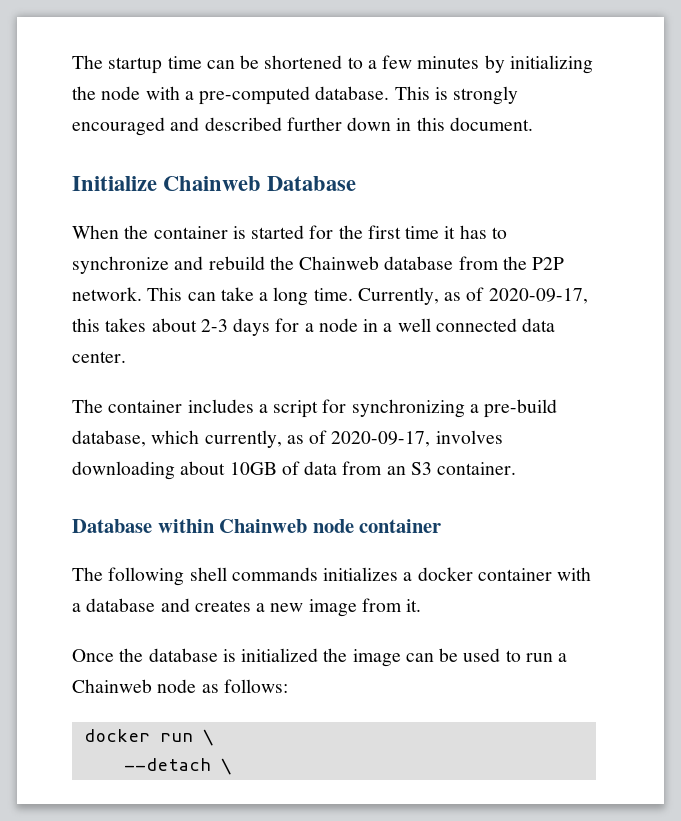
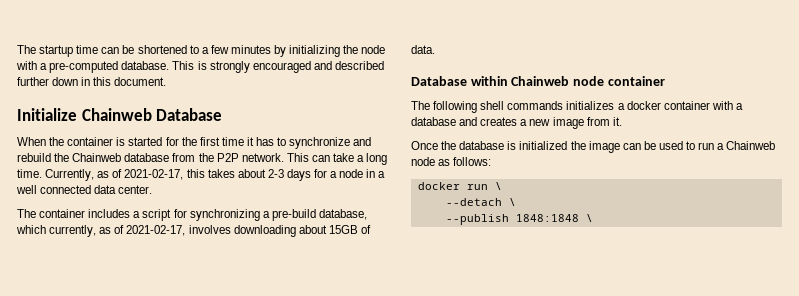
[488,288,588,304] 2020-09-17, -> [124,169,184,180] 2021-02-17,
[331,431,431,447] 2020-09-17, -> [126,225,186,236] 2021-02-17,
[229,461,517,475] 10GB of data from an S3 container. -> [328,225,371,234] [411,45,435,54] 15GB of data.
(231, 766) none -> [445,214,593,225] // --publish 1848:1848 \

